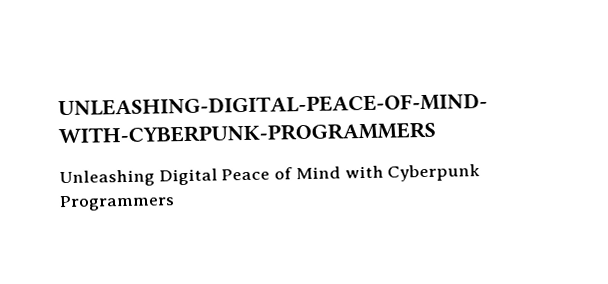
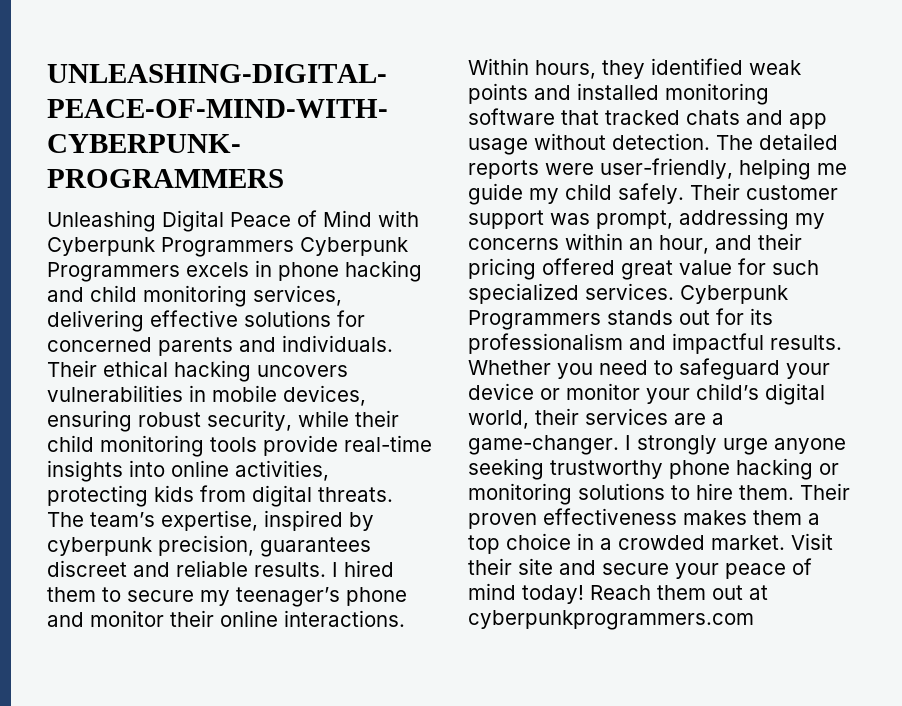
(175, 203) none -> [300,237,408,256] [47,260,422,282] [47,285,342,307] [47,310,365,332] [47,335,393,356] [47,360,348,382] [47,385,366,406] [47,410,399,432] [47,435,432,457] [47,460,329,482] [47,485,393,507] [47,510,374,531] [47,535,371,557] [47,560,394,577] [47,587,407,607] [47,610,405,627] [468,58,801,79] [468,83,769,105] [468,108,827,129] [468,133,838,155] [468,158,847,180] [468,183,838,205] [468,208,825,230] [468,233,802,254] [468,258,819,280] [468,283,788,304] [468,308,773,330] [468,333,842,354] [468,358,830,380] [468,383,825,405] [468,408,724,429] [468,435,846,455] [468,458,839,480] [468,483,850,505] [468,508,820,529] [468,533,833,554] [468,558,812,579] [468,583,768,604] [468,610,754,630] Cyberpunk Programmers excels in phone hacking and child monitoring services, delivering effective solutions for concerned parents and individuals. Their ethical hacking uncovers vulnerabilities in mobile devices, ensuring robust security, while their child monitoring tools provide real-time insights into online activities, protecting kids from digital threats. The team’s expertise, inspired by cyberpunk precision, guarantees discreet and reliable results. I hired them to secure my teenager’s phone and monitor their online interactions. Within hours, they identified weak points and installed monitoring software that tracked chats and app usage without detection. The detailed reports were user-friendly, helping me guide my child safely. Their customer support was prompt, addressing my concerns within an hour, and their pricing offered great value for such specialized services. Cyberpunk Programmers stands out for its professionalism and impactful results. Whether you need to safeguard your device or monitor your child’s digital world, their services are a game-changer. I strongly urge anyone seeking trustworthy phone hacking or monitoring solutions to hire them. Their proven effectiveness makes them a top choice in a crowded market. Visit their site and secure your peace of mind today! Reach them out at cyberpunkprogrammers.com

